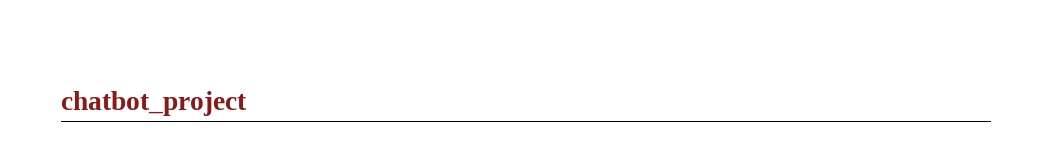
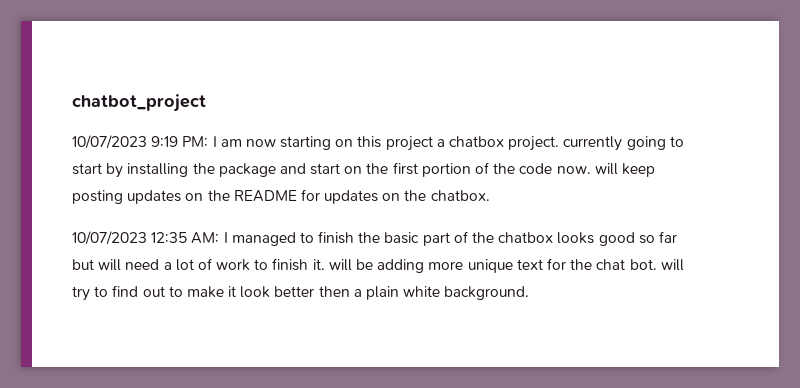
(247, 103) none -> [72,135,684,151] [72,162,655,178] [72,189,490,204] [72,231,677,246] [72,258,684,273] [72,285,530,301] // 10/07/2023 9:19 PM: I am now starting on this project a chatbox project. currently going to start by installing the package and start on the first portion of the code now. will keep posting updates on the README for updates on the chatbox. // 10/07/2023 12:35 AM: I managed to finish the basic part of the chatbox looks good so far but will need a lot of work to finish it. will be adding more unique text for the chat bot. will try to find out to make it look better then a plain white background.

